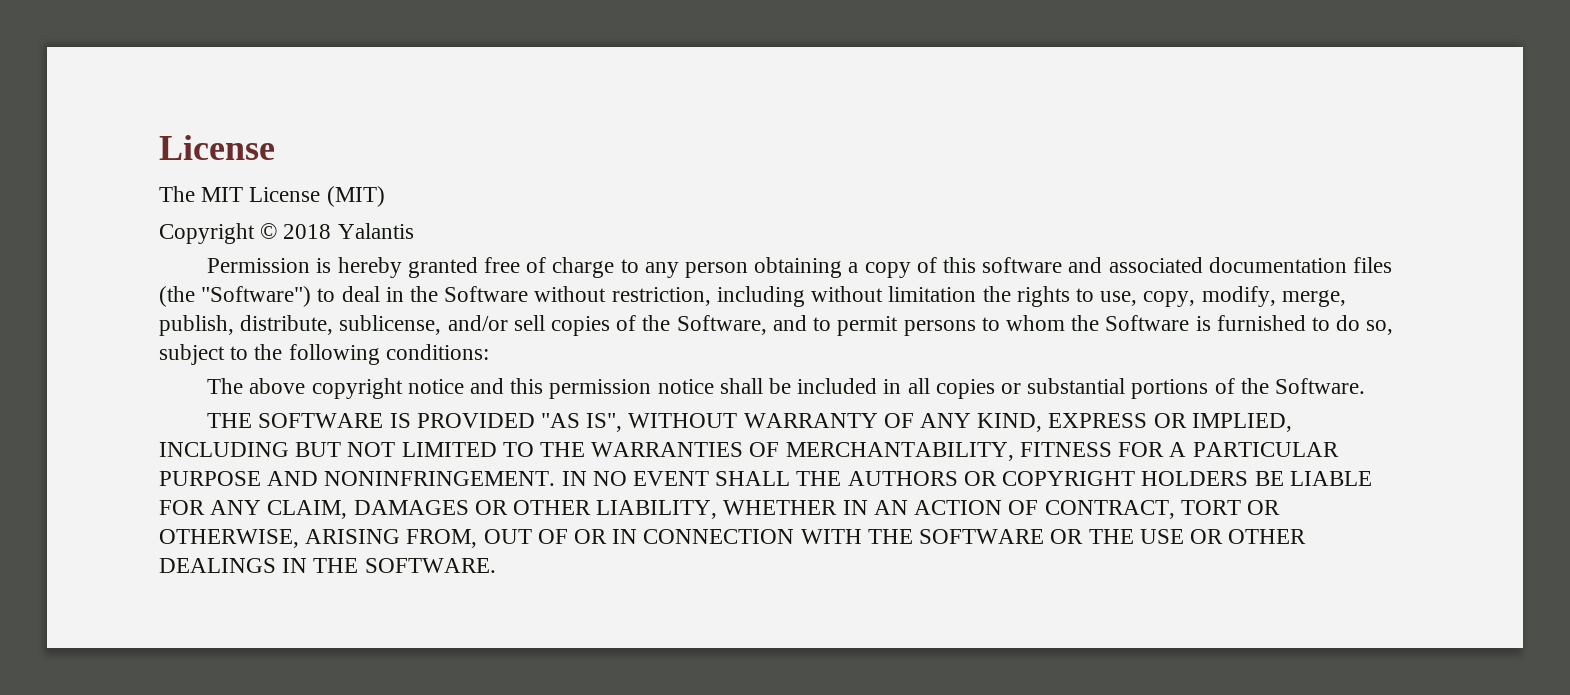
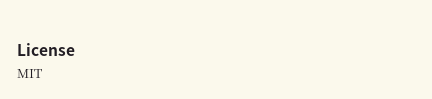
[159,186,385,207] [159,223,414,244] [207,257,1393,278] [159,286,1346,307] [159,315,1394,336] [159,344,489,365] [207,378,1366,399] [207,413,1292,432] [159,442,1339,461] [159,471,1372,486] [159,500,1280,519] [159,529,1307,548] [159,558,496,573] The MIT License (MIT) // Copyright © 2018 Yalantis // Permission is hereby granted free of charge to any person obtaining a copy of this software and associated documentation files (the "Software") to deal in the Software without restriction, including without limitation the rights to use, copy, modify, merge, publish, distribute, sublicense, and/or sell copies of the Software, and to permit persons to whom the Software is furnished to do so, subject to the following conditions: // The above copyright notice and this permission notice shall be included in all copies or substantial portions of the Software. // THE SOFTWARE IS PROVIDED "AS IS", WITHOUT WARRANTY OF ANY KIND, EXPRESS OR IMPLIED, INCLUDING BUT NOT LIMITED TO THE WARRANTIES OF MERCHANTABILITY, FITNESS FOR A PARTICULAR PURPOSE AND NONINFRINGEMENT. IN NO EVENT SHALL THE AUTHORS OR COPYRIGHT HOLDERS BE LIABLE FOR ANY CLAIM, DAMAGES OR OTHER LIABILITY, WHETHER IN AN ACTION OF CONTRACT, TORT OR OTHERWISE, ARISING FROM, OUT OF OR IN CONNECTION WITH THE SOFTWARE OR THE USE OR OTHER DEALINGS IN THE SOFTWARE. -> [17,69,42,78] MIT

